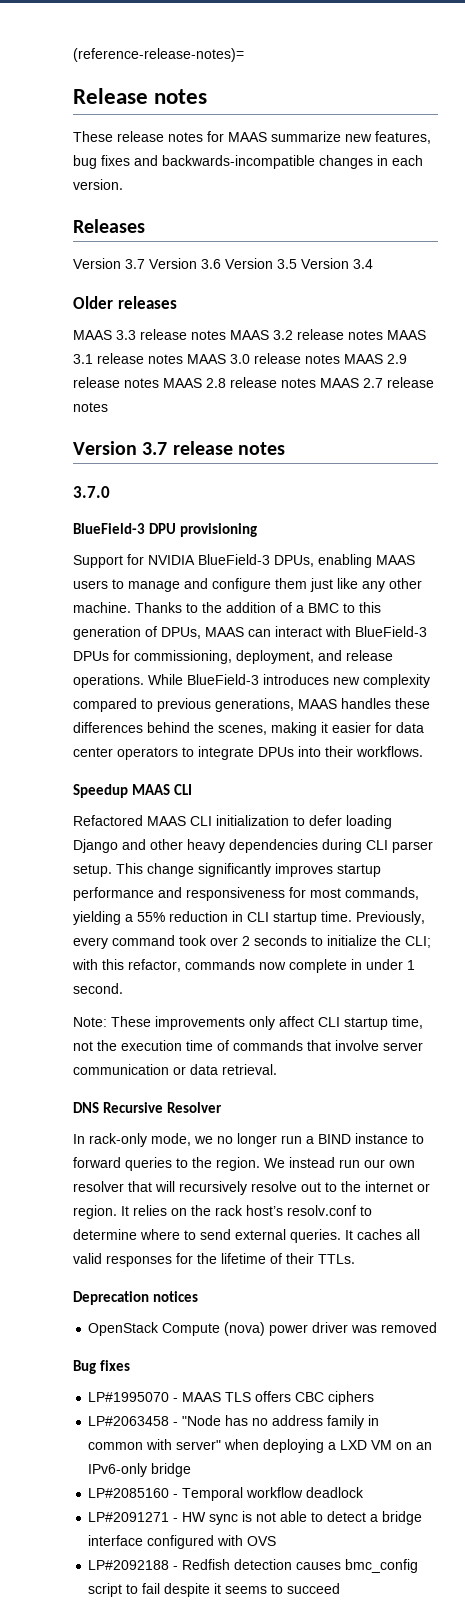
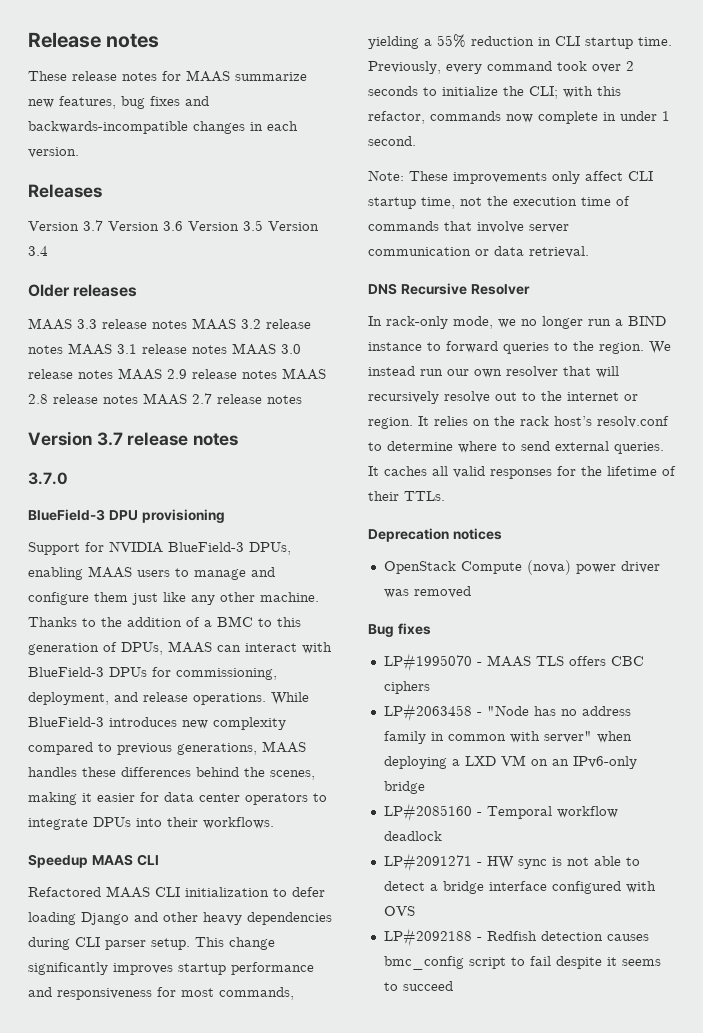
[73,48,244,62] (reference-release-notes)= // -> (28, 40) none

